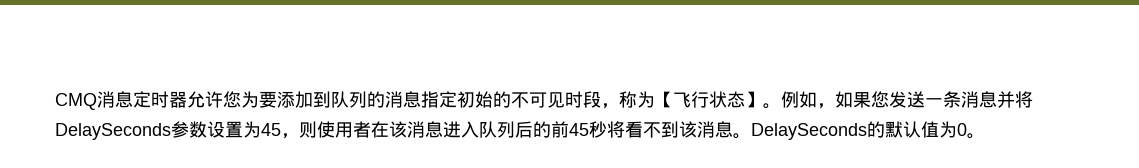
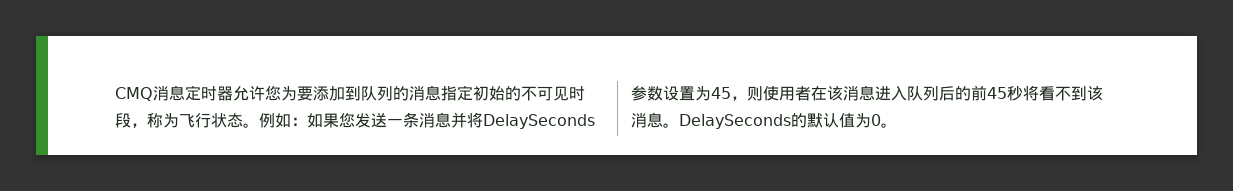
[655,91,673,108] 【 -> (179, 120) none
[745,91,835,109] 】。例如， -> [243,113,307,128] 。例如：

